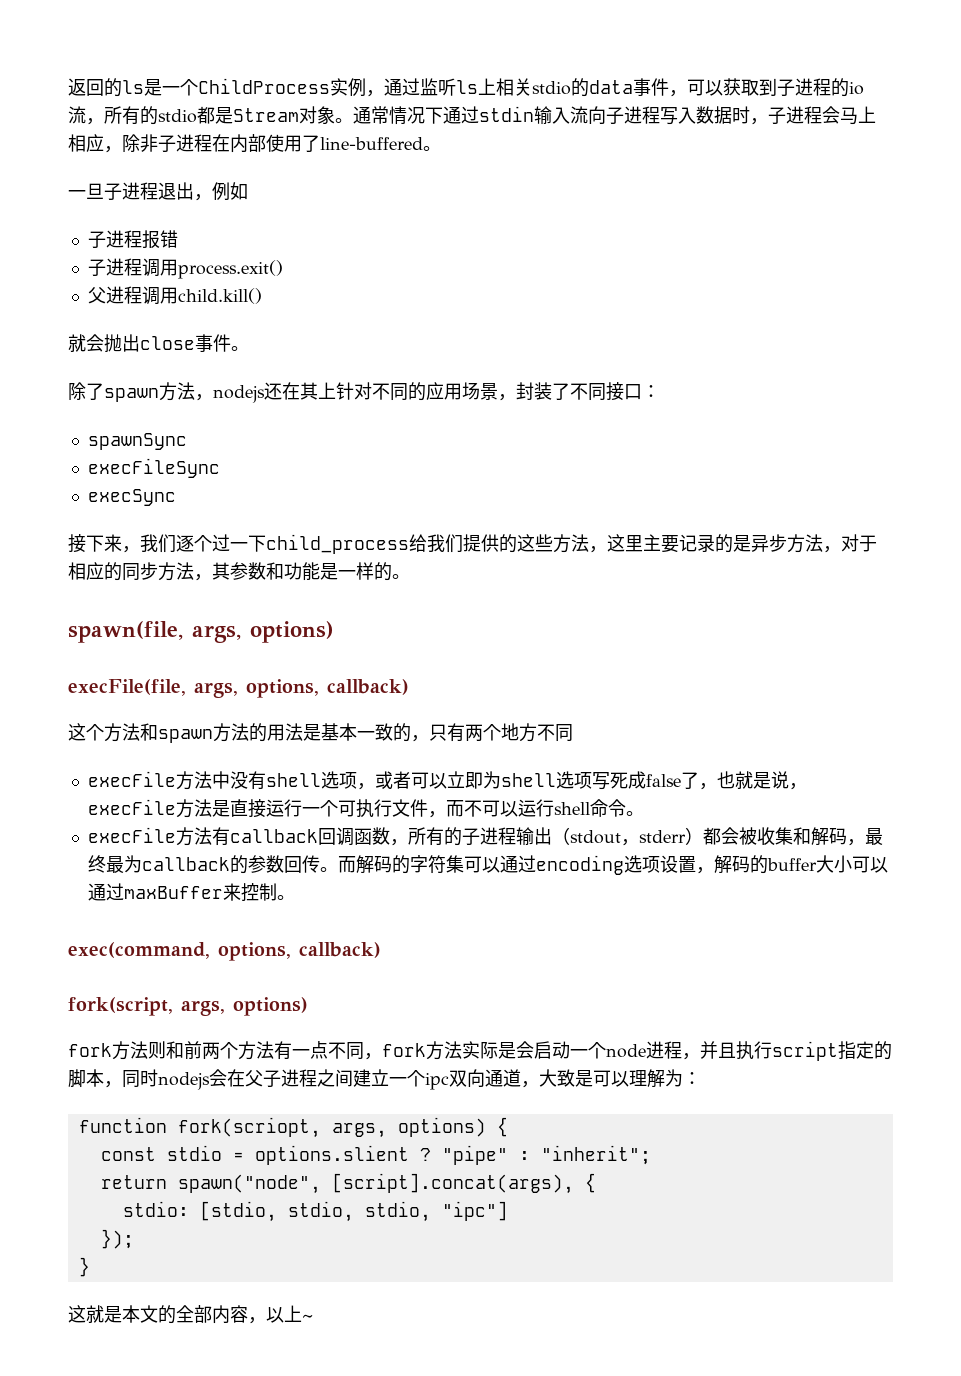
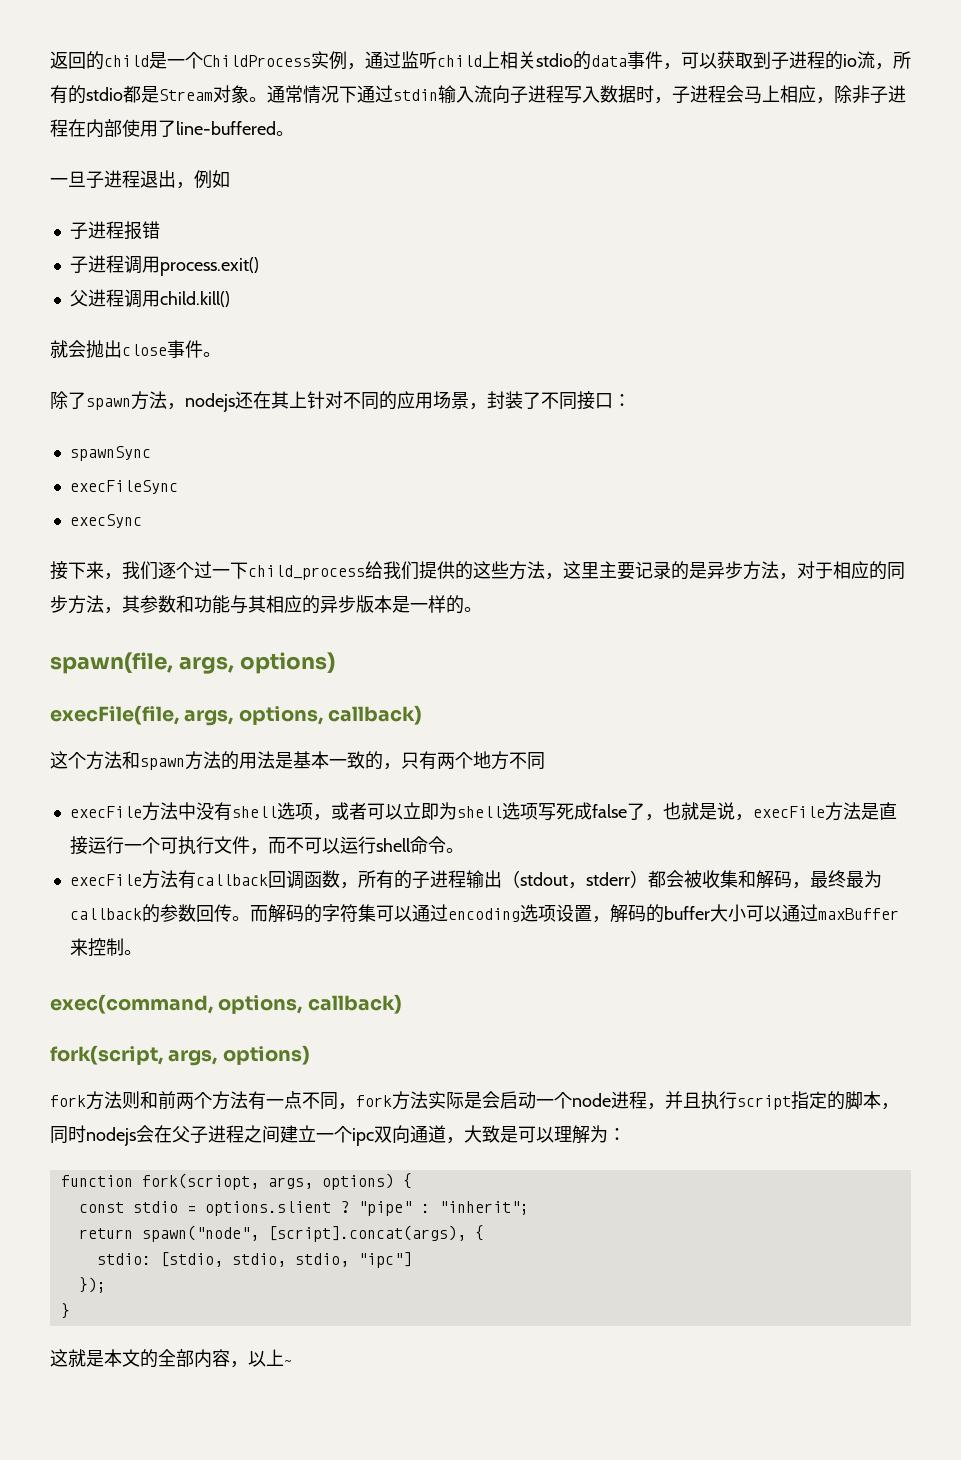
[122,80,144,94] ls -> [104,55,149,67] child
[456,80,478,94] ls -> [437,55,482,67] child
(320, 571) none -> [230,595,392,614] 与其相应的异步版本

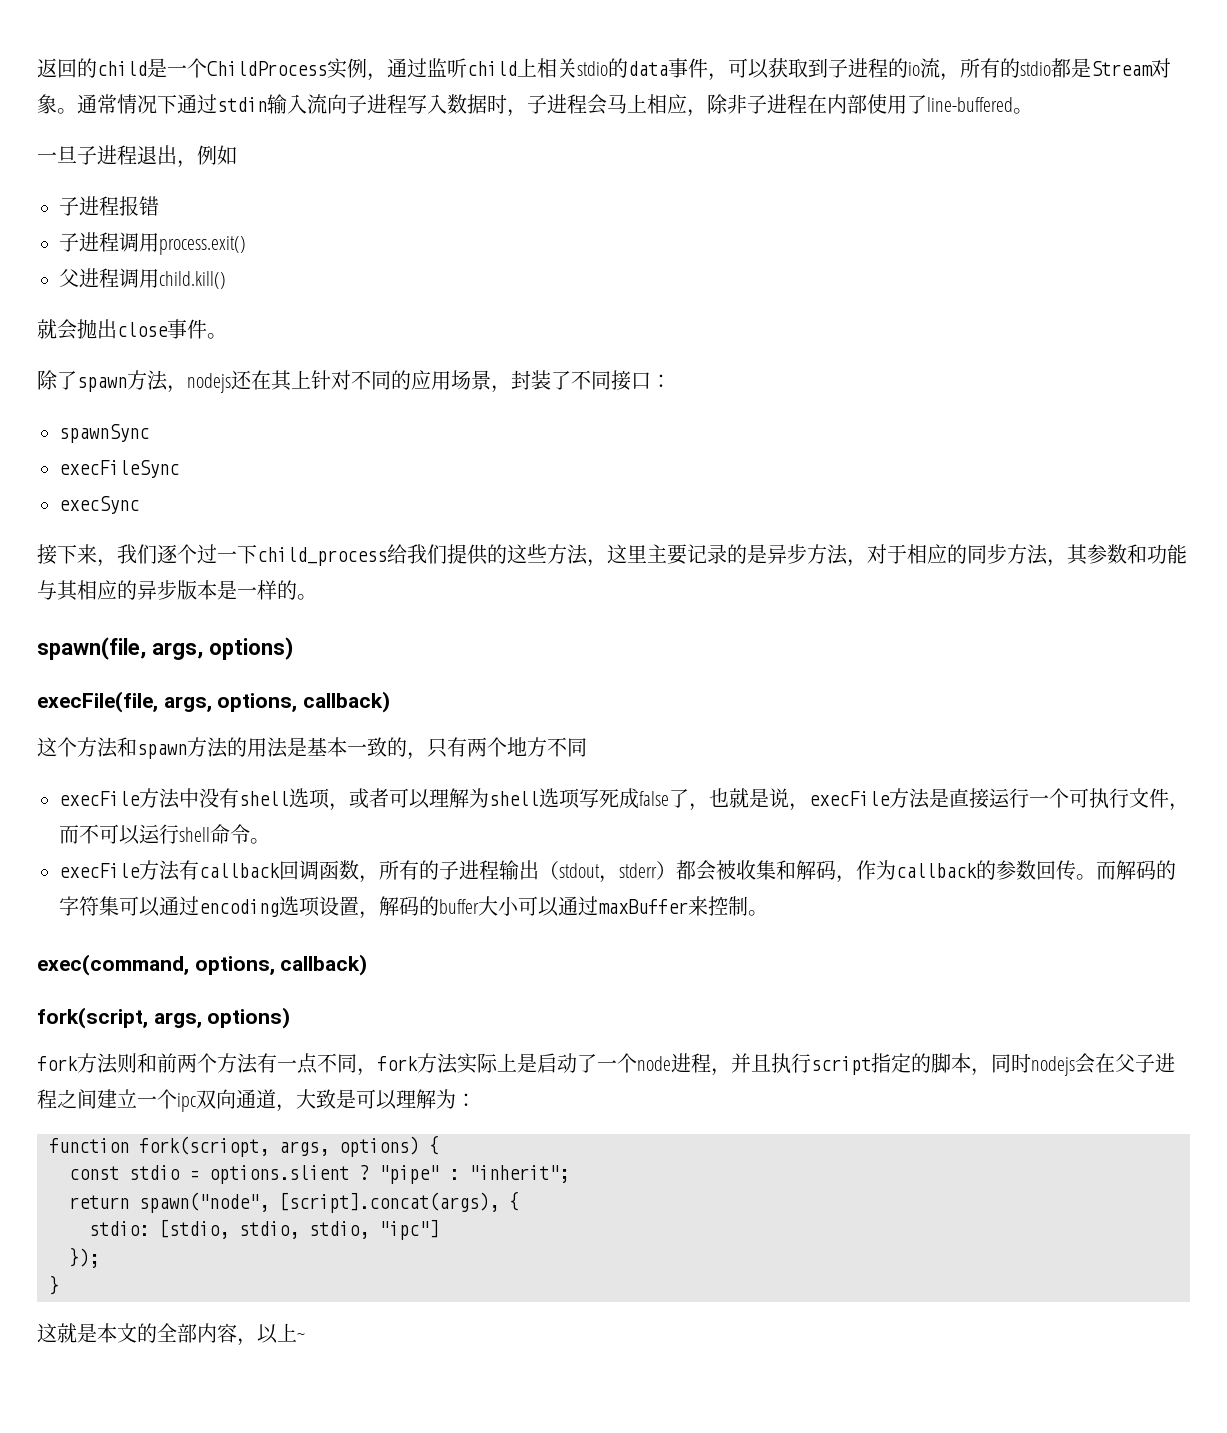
[402,802,439,820] 立即 -> [429,788,469,808] 理解
[809,870,864,888] 最终最 -> [856,860,876,880] 作
[464,1091,536,1109] 是会启动 -> [497,1053,597,1073] 上是启动了

